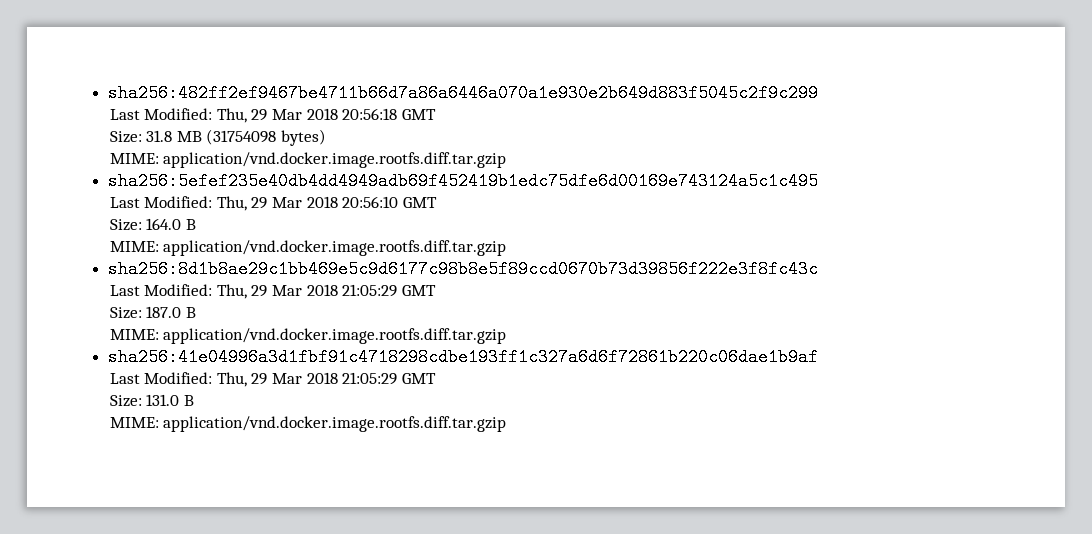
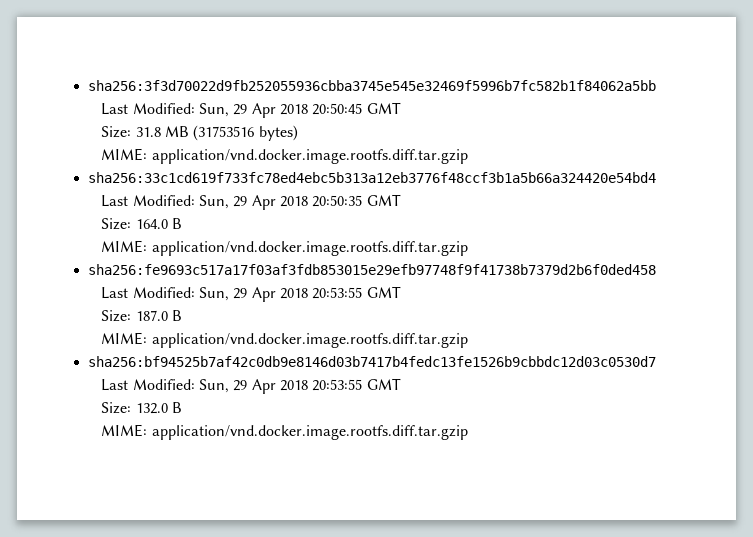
[108,84,819,102] [109,108,398,123] sha256:482ff2ef9467be4711b66d7a86a6446a070a1e930e2b649d883f5045c2f9c299 // Last Modified: Thu, 29 Mar 2018 20:56:18 -> [88,80,657,91] [101,103,363,118] sha256:3f3d70022d9fb252055936cbba3745e545e32469f5996b7fc582b1f84062a5bb // Last Modified: Sun, 29 Apr 2018 20:50:45
[206,129,277,145] (31754098 -> [193,125,255,141] (31753516
[108,172,819,190] [109,196,399,211] sha256:5efef235e40db4dd4949adb69f452419b1edc75dfe6d00169e743124a5c1c495 // Last Modified: Thu, 29 Mar 2018 20:56:10 -> [88,172,657,183] [101,195,363,210] sha256:33c1cd619f733fc78ed4ebc5b313a12eb3776f48ccf3b1a5b66a324420e54bd4 // Last Modified: Sun, 29 Apr 2018 20:50:35
[108,260,819,278] [109,284,398,299] sha256:8d1b8ae29c1bb469e5c9d6177c98b8e5f89ccd0670b73d39856f222e3f8fc43c // Last Modified: Thu, 29 Mar 2018 21:05:29 -> [88,264,657,275] [101,287,363,302] sha256:fe9693c517a17f03af3fdb853015e29efb97748f9f41738b7379d2b6f0ded458 // Last Modified: Sun, 29 Apr 2018 20:53:55
[108,348,819,366] [109,372,436,387] [109,394,180,407] sha256:41e04996a3d1fbf91c4718298cdbe193ff1c327a6d6f72861b220c06dae1b9af // Last Modified: Thu, 29 Mar 2018 21:05:29 GMT // Size: 131.0 -> [88,356,657,367] [101,378,401,394] [101,402,168,414] sha256:bf94525b7af42c0db9e8146d03b7417b4fedc13fe1526b9cbbdc12d03c0530d7 // Last Modified: Sun, 29 Apr 2018 20:53:55 GMT // Size: 132.0

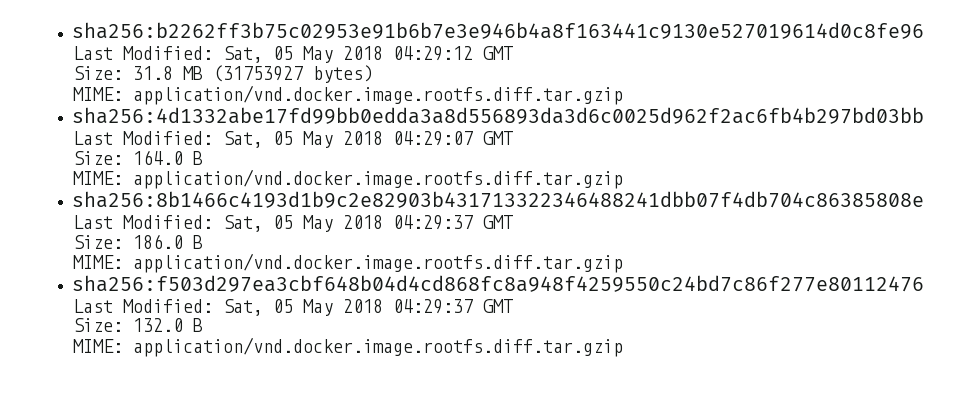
[88,80,657,91] [101,103,363,118] sha256:3f3d70022d9fb252055936cbba3745e545e32469f5996b7fc582b1f84062a5bb // Last Modified: Sun, 29 Apr 2018 20:50:45 -> [71,22,924,39] [73,46,474,63] sha256:b2262ff3b75c02953e91b6b7e3e946b4a8f163441c9130e527019614d0c8fe96 // Last Modified: Sat, 05 May 2018 04:29:12
[193,125,255,141] (31753516 -> [213,65,304,82] (31753927
[88,172,657,183] [101,195,363,210] sha256:33c1cd619f733fc78ed4ebc5b313a12eb3776f48ccf3b1a5b66a324420e54bd4 // Last Modified: Sun, 29 Apr 2018 20:50:35 -> [71,107,924,124] [73,131,474,148] sha256:4d1332abe17fd99bb0edda3a8d556893da3d6c0025d962f2ac6fb4b297bd03bb // Last Modified: Sat, 05 May 2018 04:29:07
[88,264,657,275] [101,286,401,302] [101,310,182,322] [101,332,468,348] [88,356,657,367] [101,379,363,394] sha256:fe9693c517a17f03af3fdb853015e29efb97748f9f41738b7379d2b6f0ded458 // Last Modified: Sun, 29 Apr 2018 20:53:55 GMT // Size: 187.0 B // MIME: application/vnd.docker.image.rootfs.diff.tar.gzip // sha256:bf94525b7af42c0db9e8146d03b7417b4fedc13fe1526b9cbbdc12d03c0530d7 // Last Modified: Sun, 29 Apr 2018 20:53:55 -> [71,191,924,208] [73,215,514,232] [73,234,204,249] [73,253,624,273] [71,275,924,292] [73,299,474,316] sha256:8b1466c4193d1b9c2e82903b431713322346488241dbb07f4db704c86385808e // Last Modified: Sat, 05 May 2018 04:29:37 GMT // Size: 186.0 B // MIME: application/vnd.docker.image.rootfs.diff.tar.gzip // sha256:f503d297ea3cbf648b04d4cd868fc8a948f4259550c24bd7c86f277e80112476 // Last Modified: Sat, 05 May 2018 04:29:37

